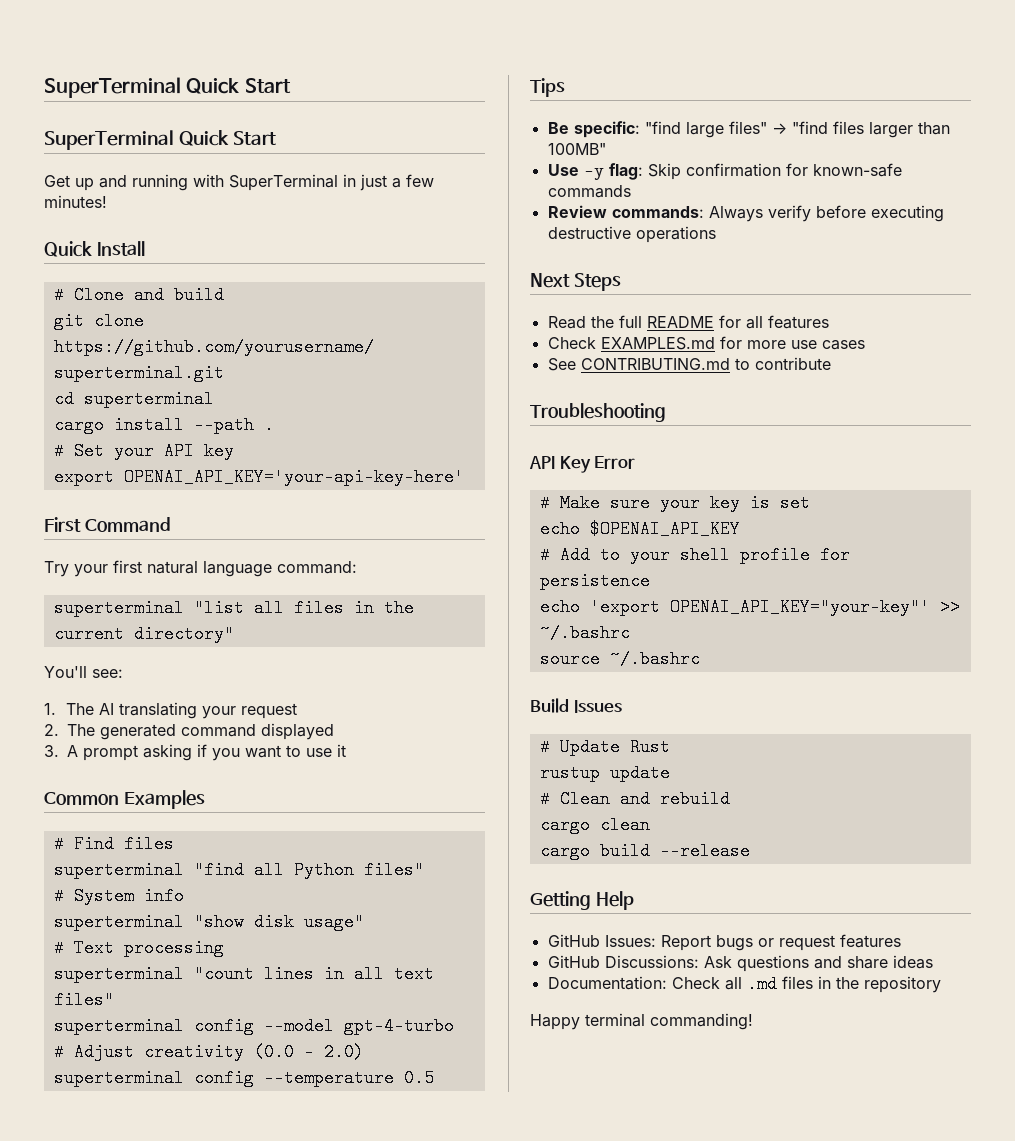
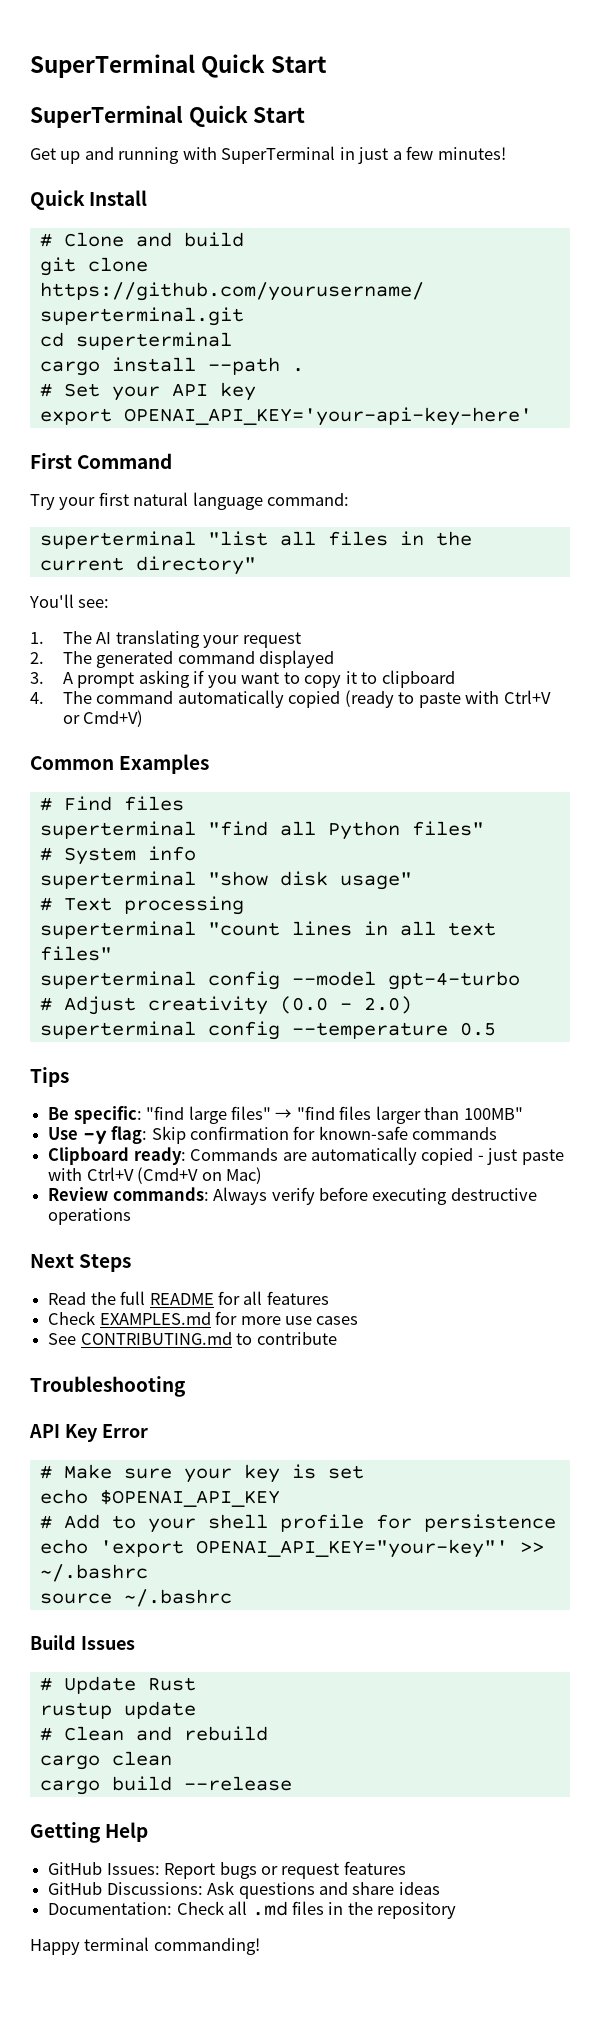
[306,748,332,757] use -> [304,675,342,688] copy
(346, 750) none -> [361,670,455,688] [30,690,551,708] [62,710,144,727] to clipboard // 4. The command automatically copied (ready to paste with Ctrl+V or Cmd+V)
(631, 191) none -> [48,1147,564,1165] [48,1167,262,1184] // Clipboard ready: Commands are automatically copied - just paste with Ctrl+V (Cmd+V on Mac)

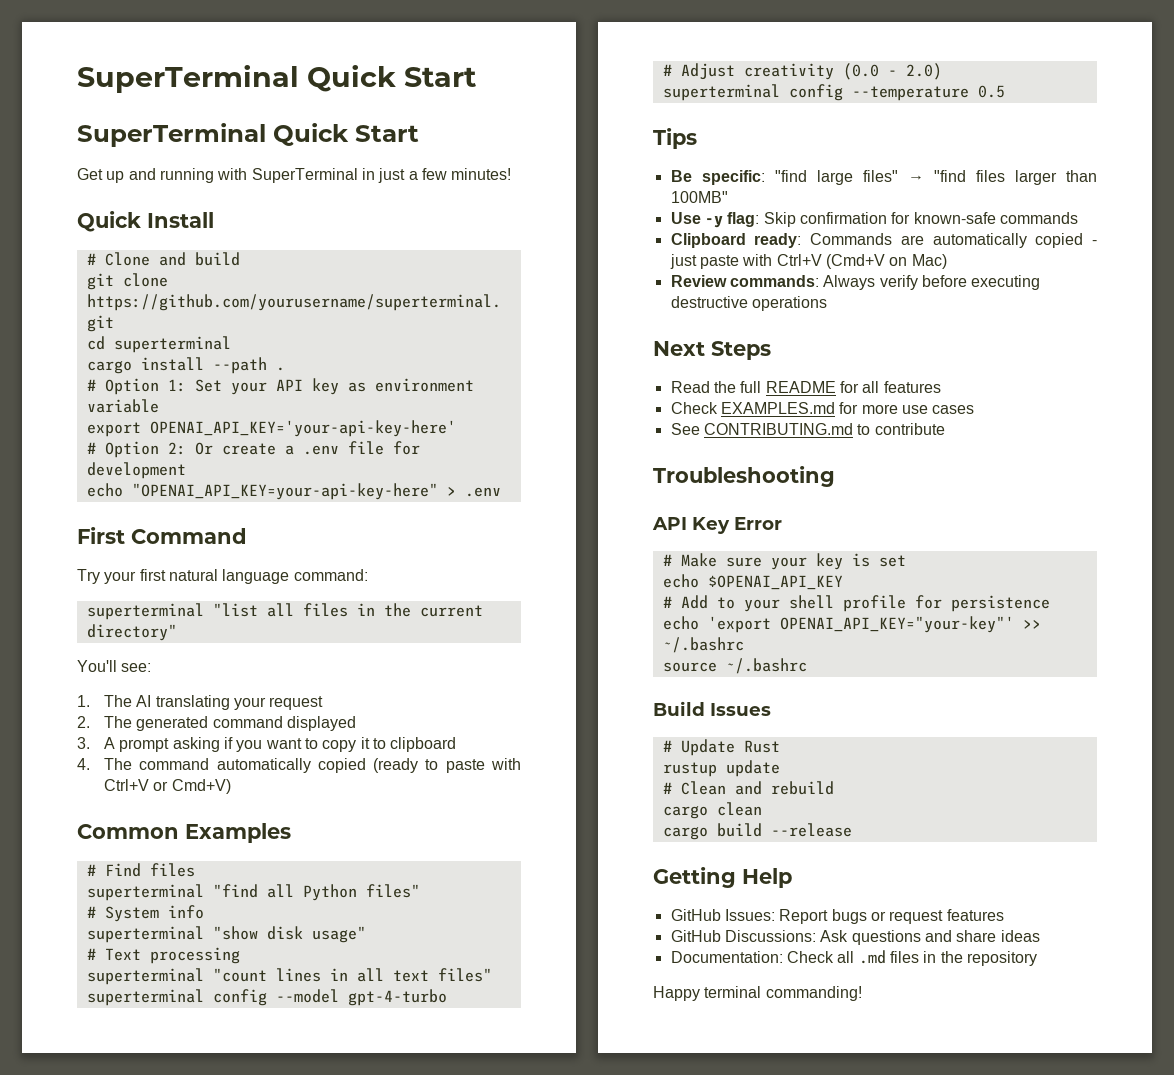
(52, 390) none -> [104,378,186,395] Option 1:
(256, 391) none -> [347,378,474,392] [86,399,159,413] as environment variable
(532, 416) none -> [86,441,420,458] [86,462,186,479] [86,483,501,500] // # Option 2: Or create a .env file for development // echo "OPENAI_API_KEY=your-api-key-here" > .env

